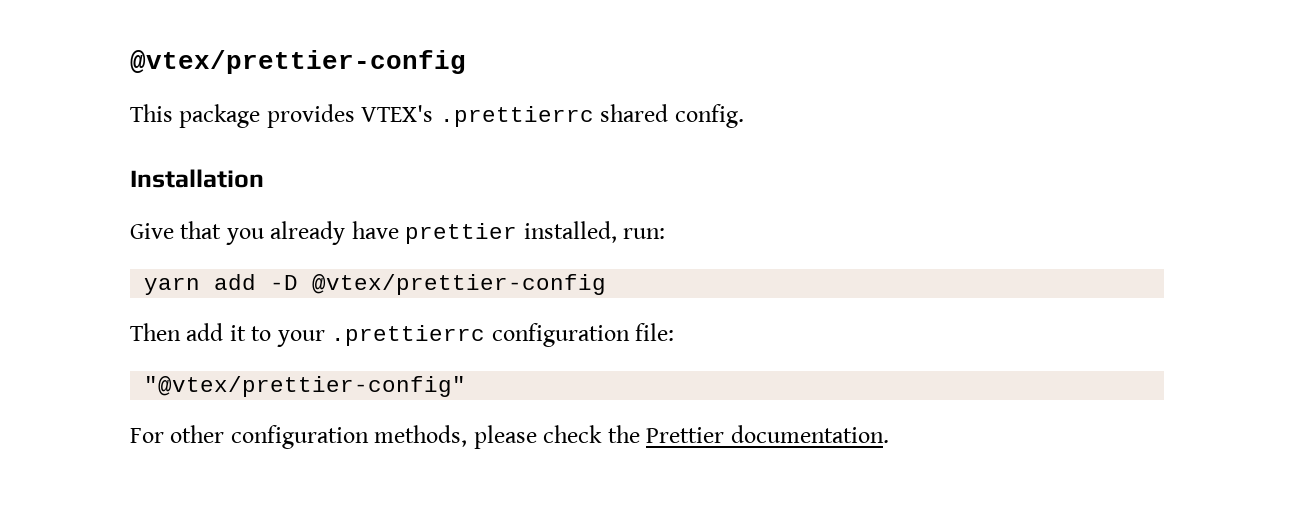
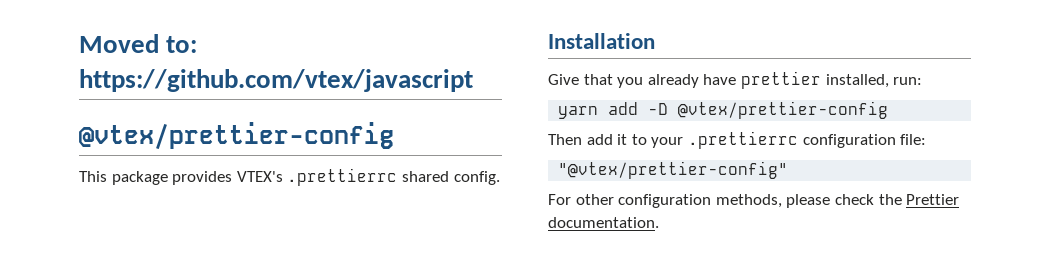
(130, 62) none -> [79,34,198,53] [79,69,473,92] Moved to: https://github.com/vtex/javascript //

